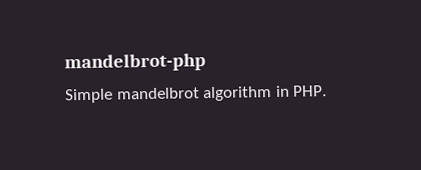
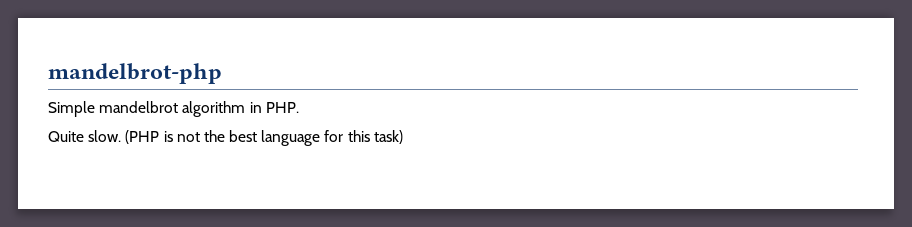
(328, 91) none -> [48,130,403,146] // Quite slow. (PHP is not the best language for this task)

